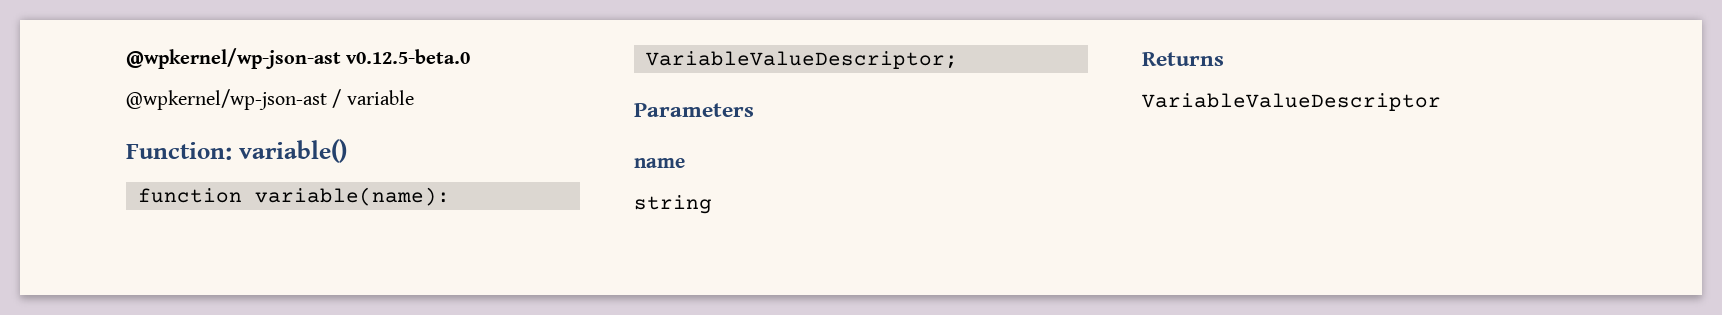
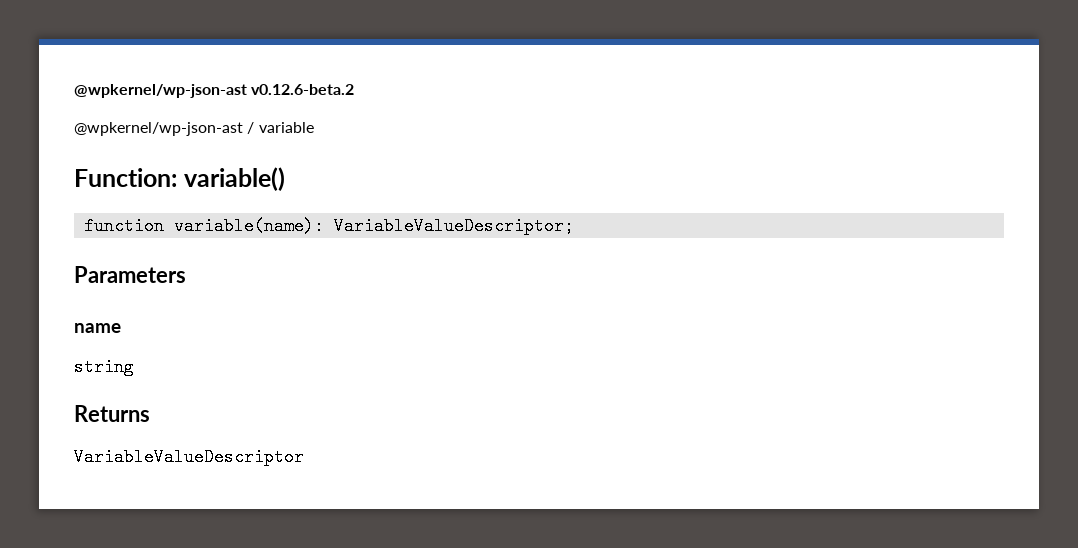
[126,48,471,69] @wpkernel/wp-json-ast v0.12.5-beta.0 -> [74,84,355,98] @wpkernel/wp-json-ast v0.12.6-beta.2

